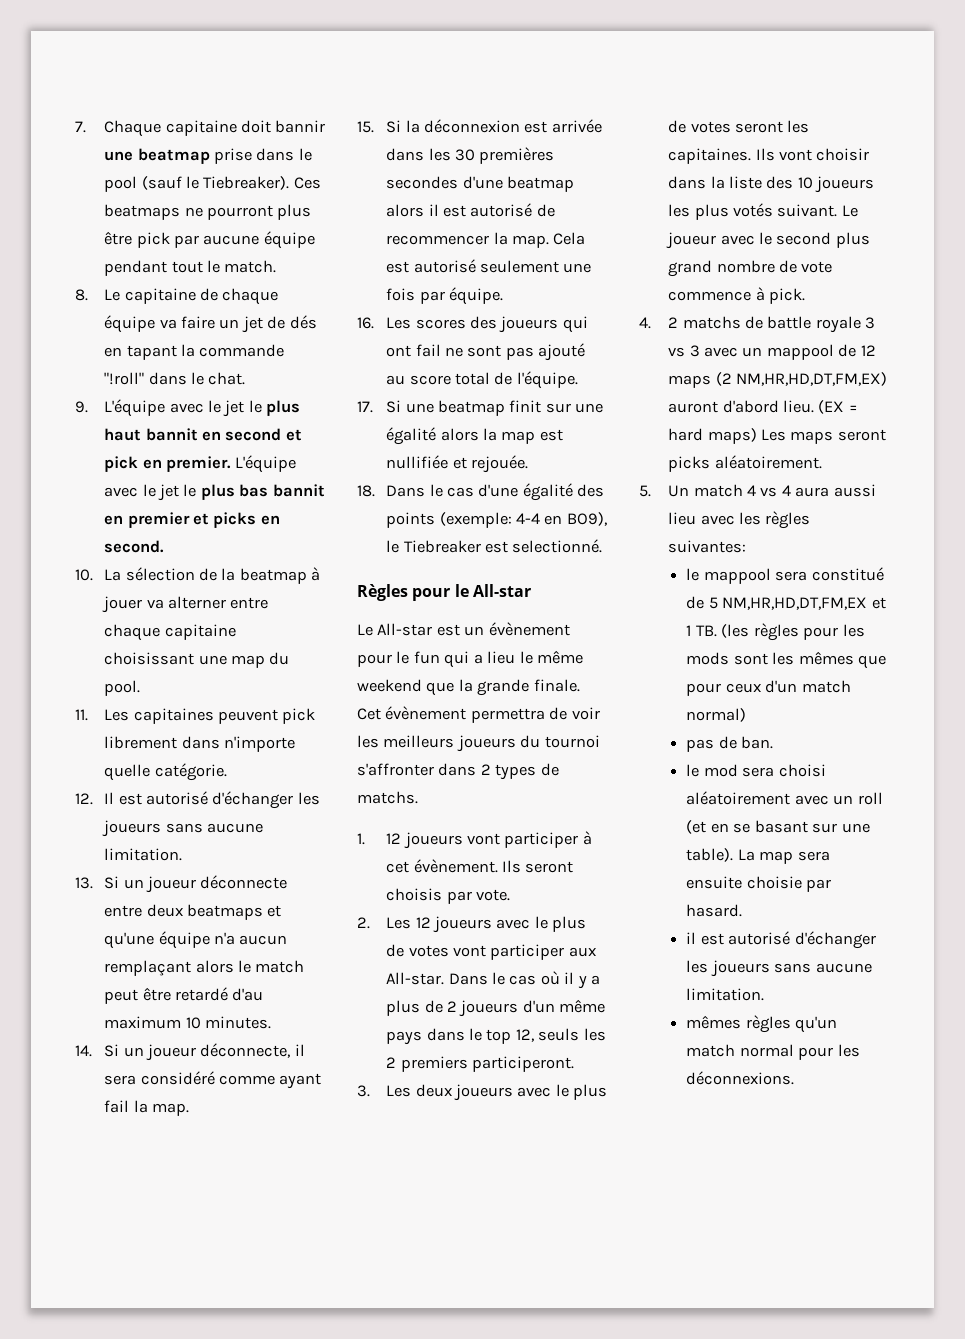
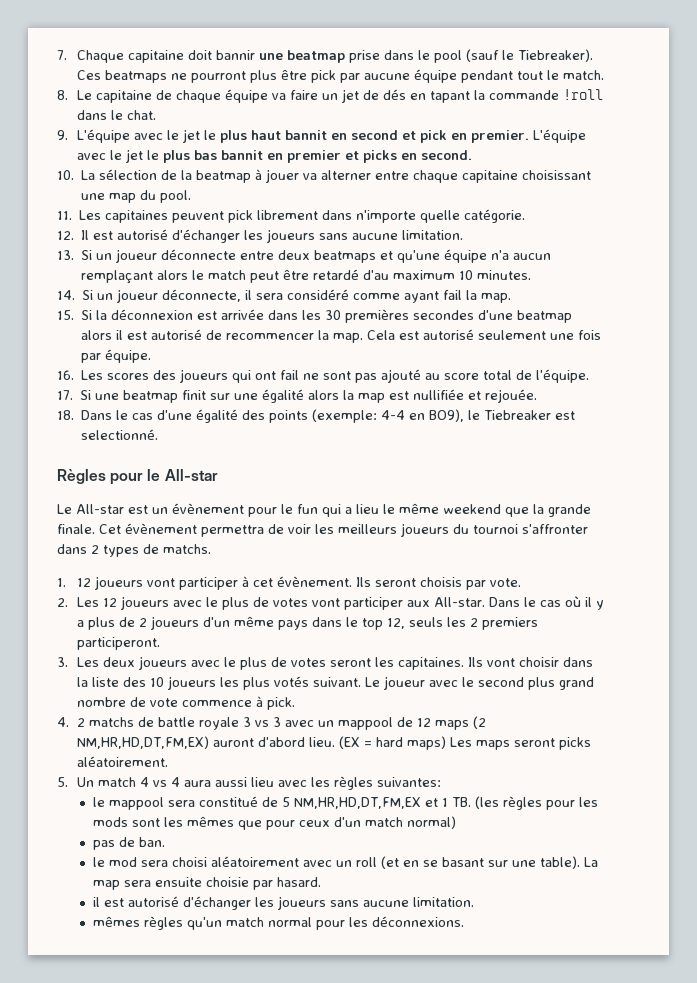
[104,372,145,385] "!roll" -> [562,89,603,100] !roll

